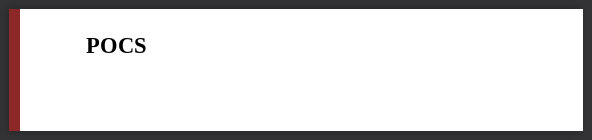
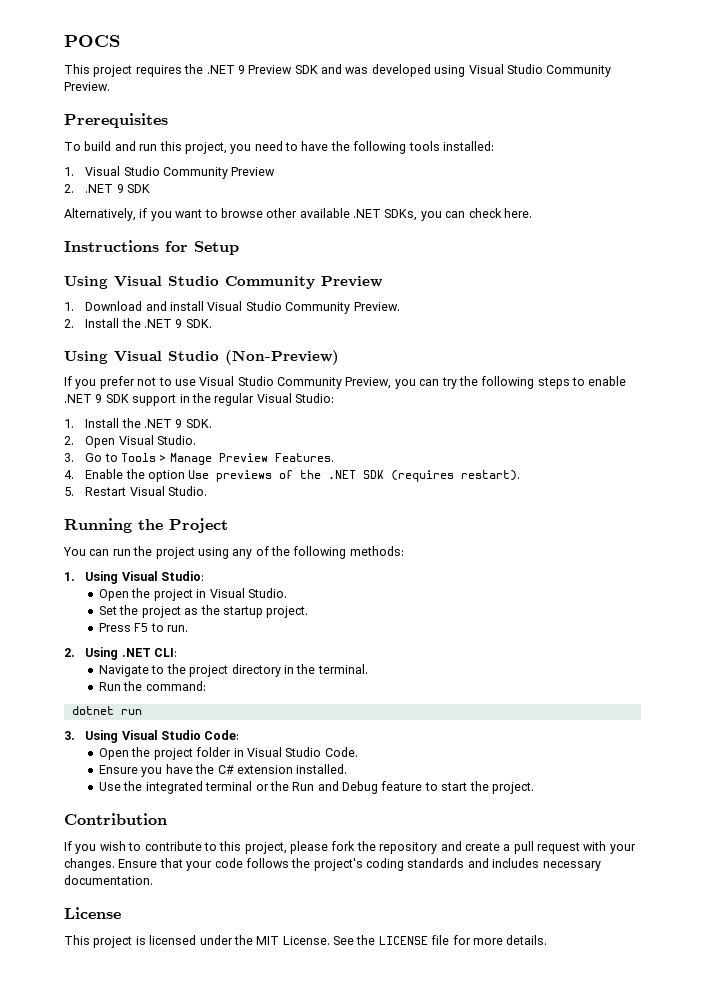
(147, 45) none -> [64,64,612,77] [64,82,110,91] [64,113,168,128] [64,141,494,154] [64,166,276,179] [64,184,151,193] [64,208,532,221] [64,240,239,255] [64,276,383,289] [64,301,400,314] [64,318,212,328] [64,350,339,365] [64,376,627,389] [64,393,334,406] [64,418,212,428] [64,435,197,448] [64,453,334,465] [64,469,521,482] [64,486,208,496] [64,518,228,533] [63,546,404,559] [64,571,205,584] [99,588,287,601] [99,605,309,618] [99,623,189,632] [64,647,178,660] [99,664,368,677] [99,681,206,691] [71,706,142,715] [64,730,240,743] [99,747,358,760] [99,764,348,777] [99,781,534,794] [64,813,167,825] [64,841,636,854] [64,858,601,871] [64,875,153,885] [64,907,121,919] [64,935,548,948] // This project requires the .NET 9 Preview SDK and was developed using Visual Studio Community Preview. // Prerequisites // To build and run this project, you need to have the following tools installed: // 1. Visual Studio Community Preview // 2. .NET 9 SDK // Alternatively, if you want to browse other available .NET SDKs, you can check here. // Instructions for Setup // Using Visual Studio Community Preview // 1. Download and install Visual Studio Community Preview. // 2. Install the .NET 9 SDK. // Using Visual Studio (Non-Preview) // If you prefer not to use Visual Studio Community Preview, you can try the following steps to enable .NET 9 SDK support in the regular Visual Studio: // 1. Install the .NET 9 SDK. // 2. Open Visual Studio. // 3. Go to Tools > Manage Preview Features. // 4. Enable the option Use previews of the .NET SDK (requires restart). // 5. Restart Visual Studio. // Running the Project // You can run the project using any of the following methods: // 1. Using Visual Studio: // Open the project in Visual Studio. // Set the project as the startup project. // Press F5 to run. // 2. Using .NET CLI: // Navigate to the project directory in the terminal. // Run the command: // dotnet run // 3. Using Visual Studio Code: // Open the project folder in Visual Studio Code. // Ensure you have the C# extension installed. // Use the integrated terminal or the Run and Debug feature to start the project. // Contribution // If you wish to contribute to this project, please fork the repository and create a pull request with your changes. Ensure that your code follows the project's coding standards and includes necessary documentation. // License // This project is licensed under the MIT License. See the LICENSE file for more details.

